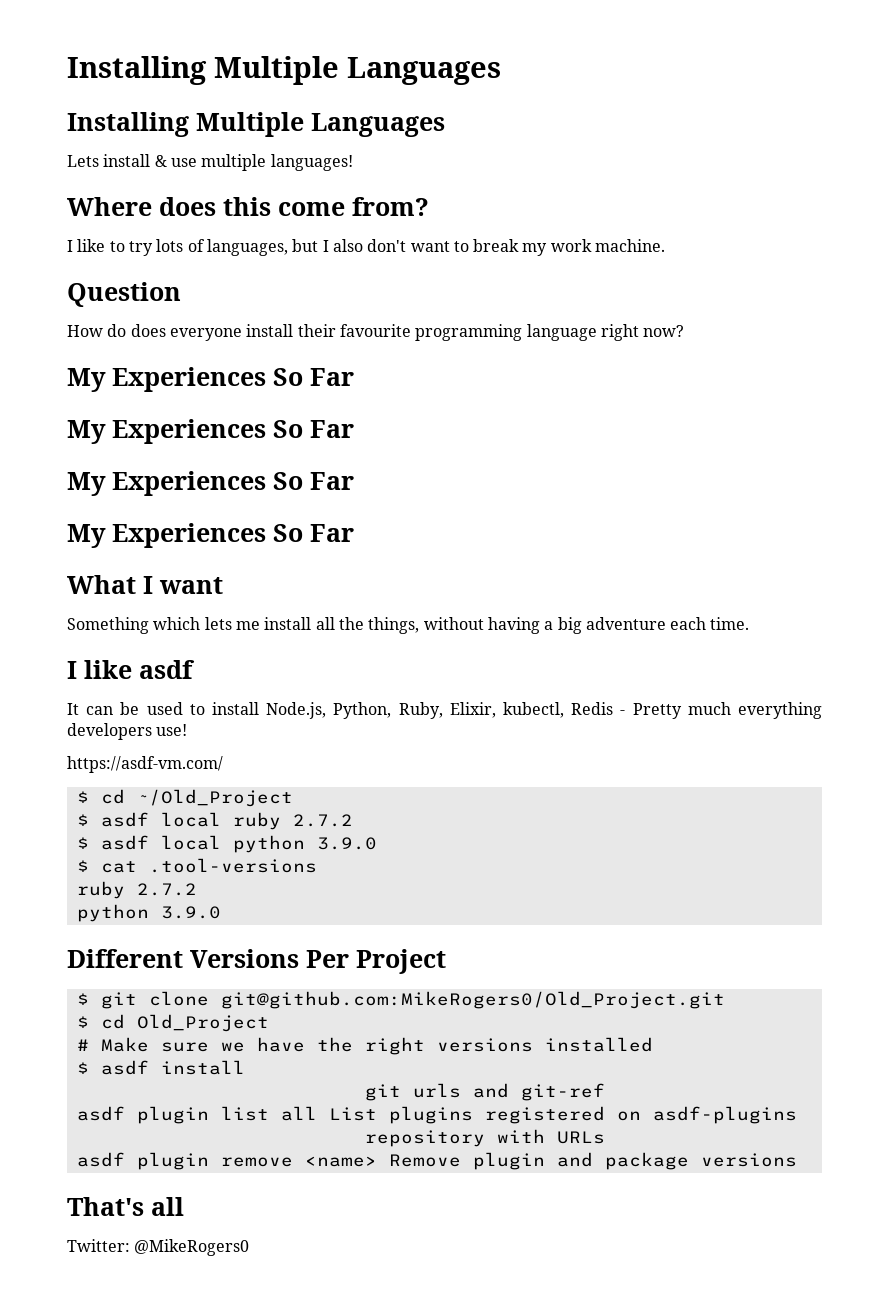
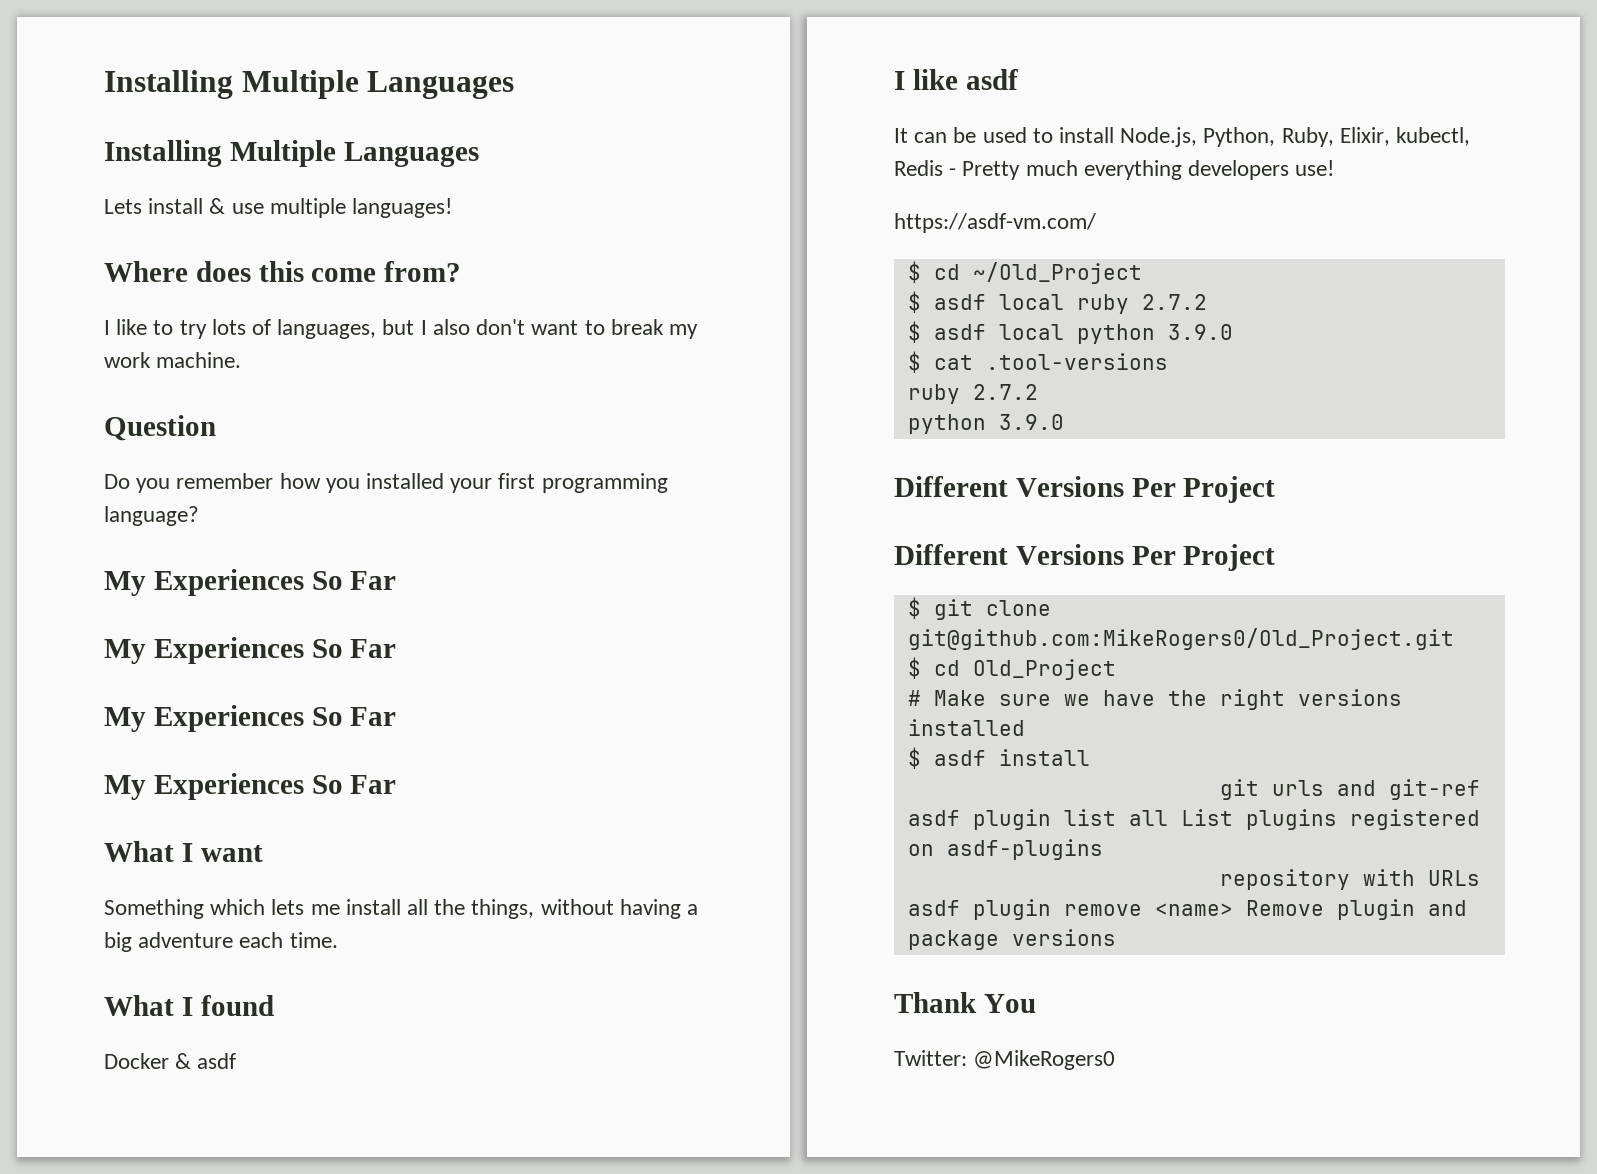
[67,324,685,341] How do does everyone install their favourite programming language right now? -> [104,473,668,493] [104,506,199,526] Do you remember how you installed your first programming language?
(750, 623) none -> [104,995,274,1016] [104,1053,237,1069] // What I found // Docker & asdf
(446, 961) none -> [894,544,1276,571] // Different Versions Per Project
[67,1197,184,1216] That's all -> [894,992,1036,1013] Thank You

